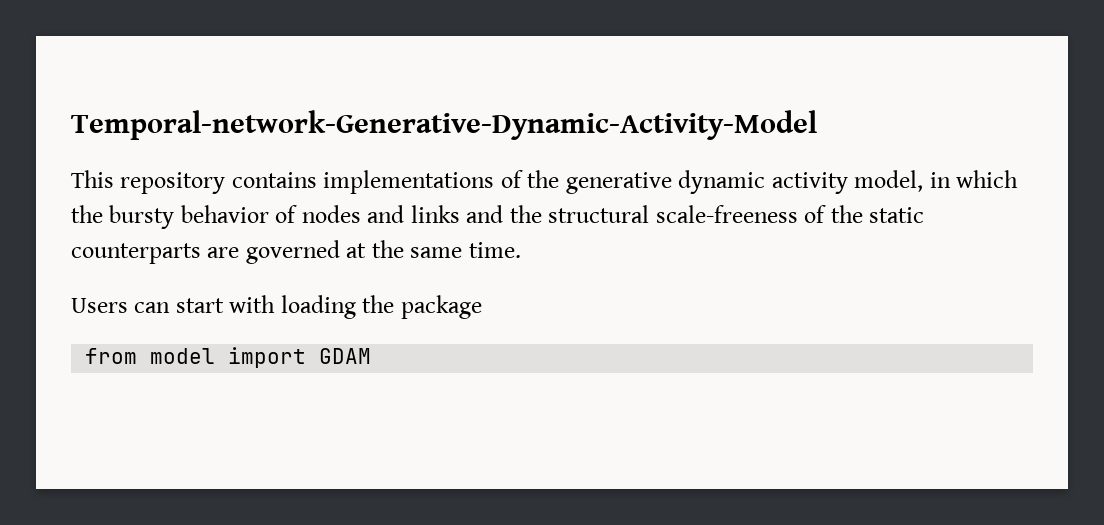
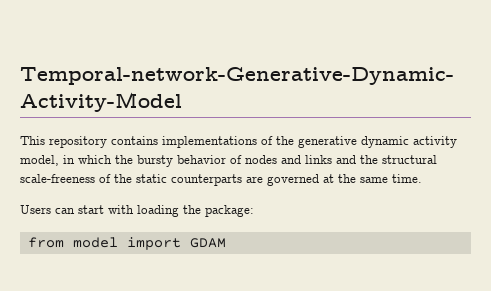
[400,295,482,319] package -> [205,205,254,217] package:

